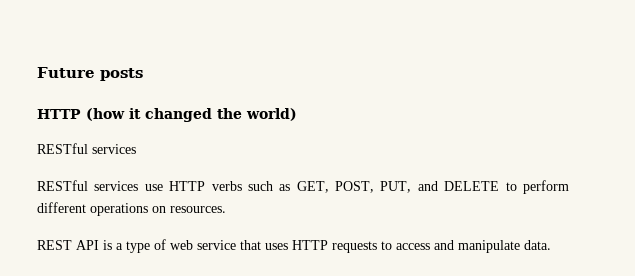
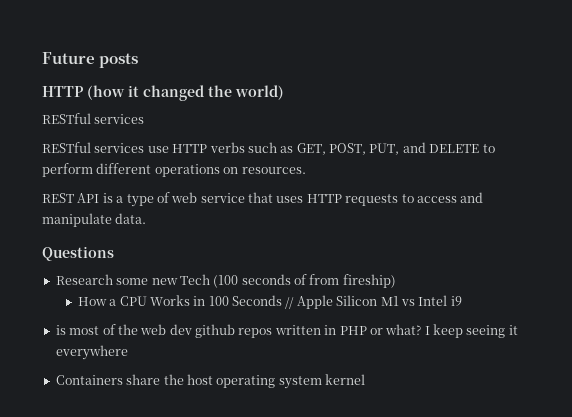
(551, 245) none -> [42,246,114,261] [55,274,396,288] [77,295,462,309] [55,324,518,338] [55,345,128,360] [55,374,365,389] // Questions // Research some new Tech (100 seconds of from fireship) // How a CPU Works in 100 Seconds // Apple Silicon M1 vs Intel i9 // is most of the web dev github repos written in PHP or what? I keep seeing it everywhere // Containers share the host operating system kernel

